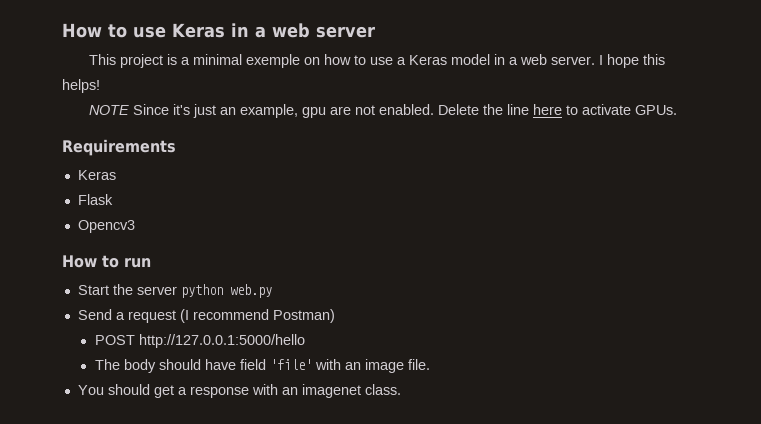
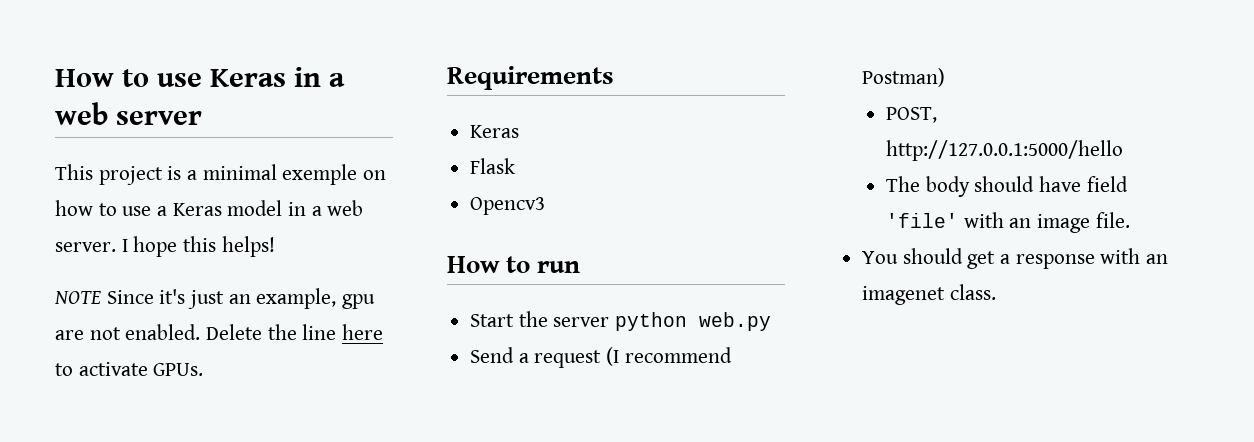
[94,335,135,345] POST -> [885,107,937,123] POST,

